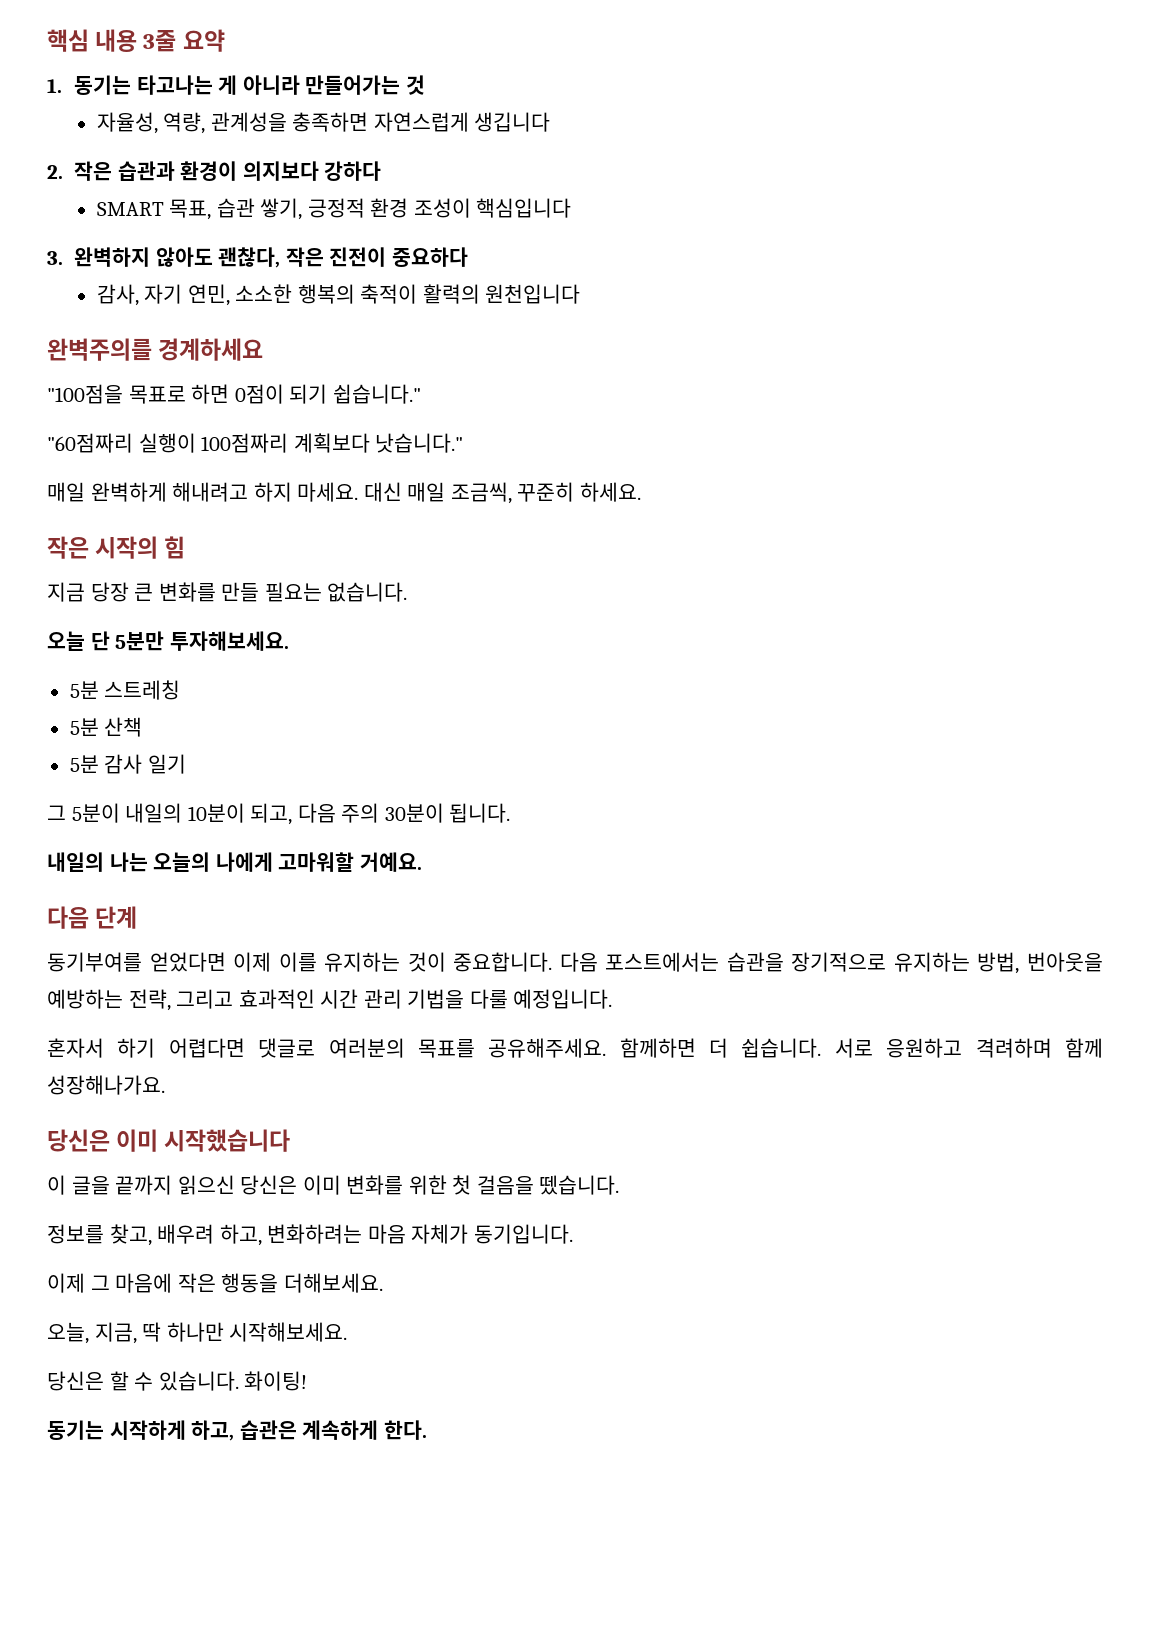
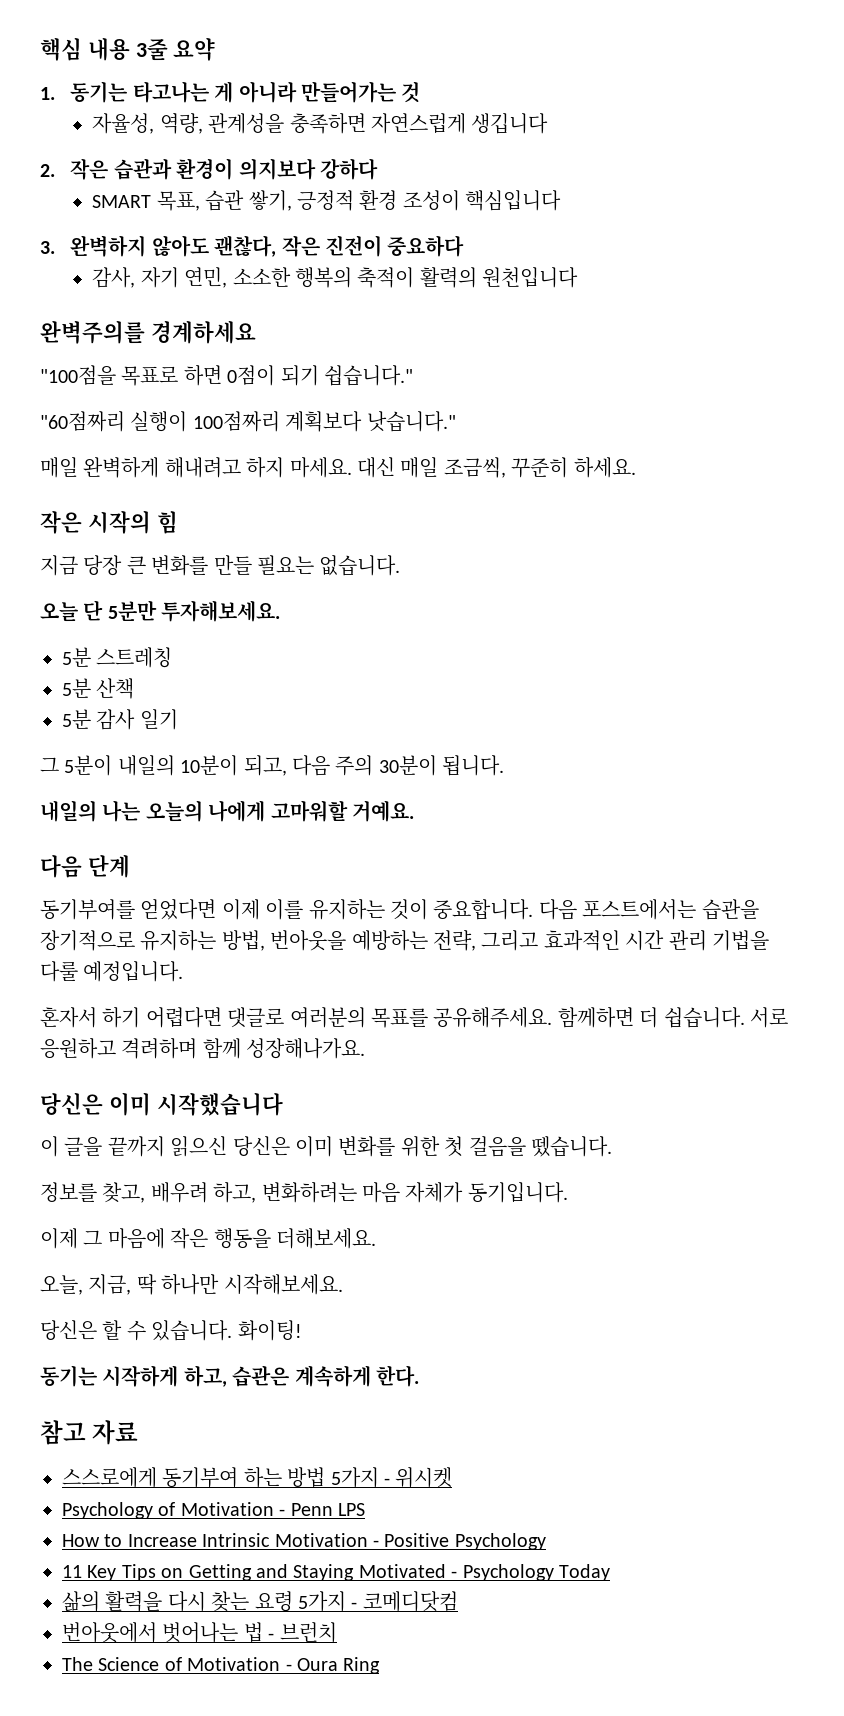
(427, 1430) none -> [40,1420,139,1445] [62,1467,453,1488] [62,1502,365,1519] [62,1533,546,1550] [62,1564,610,1581] [62,1591,458,1612] [62,1622,337,1643] [62,1657,381,1674] // 참고 자료 // 스스로에게 동기부여 하는 방법 5가지 - 위시켓 // Psychology of Motivation - Penn LPS // How to Increase Intrinsic Motivation - Positive Psychology // 11 Key Tips on Getting and Staying Motivated - Psychology Today // 삶의 활력을 다시 찾는 요령 5가지 - 코메디닷컴 // 번아웃에서 벗어나는 법 - 브런치 // The Science of Motivation - Oura Ring

